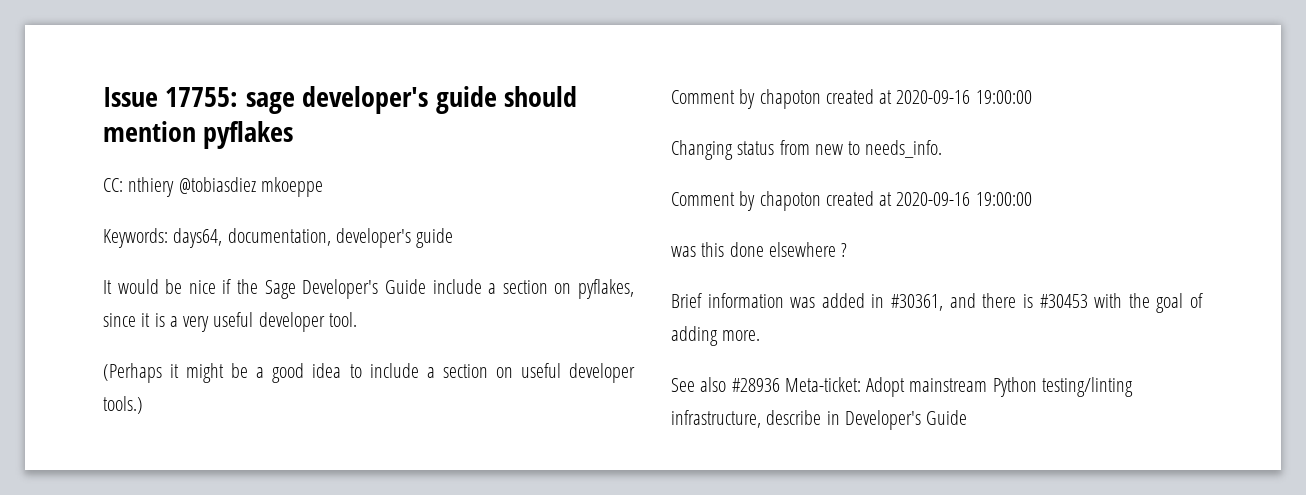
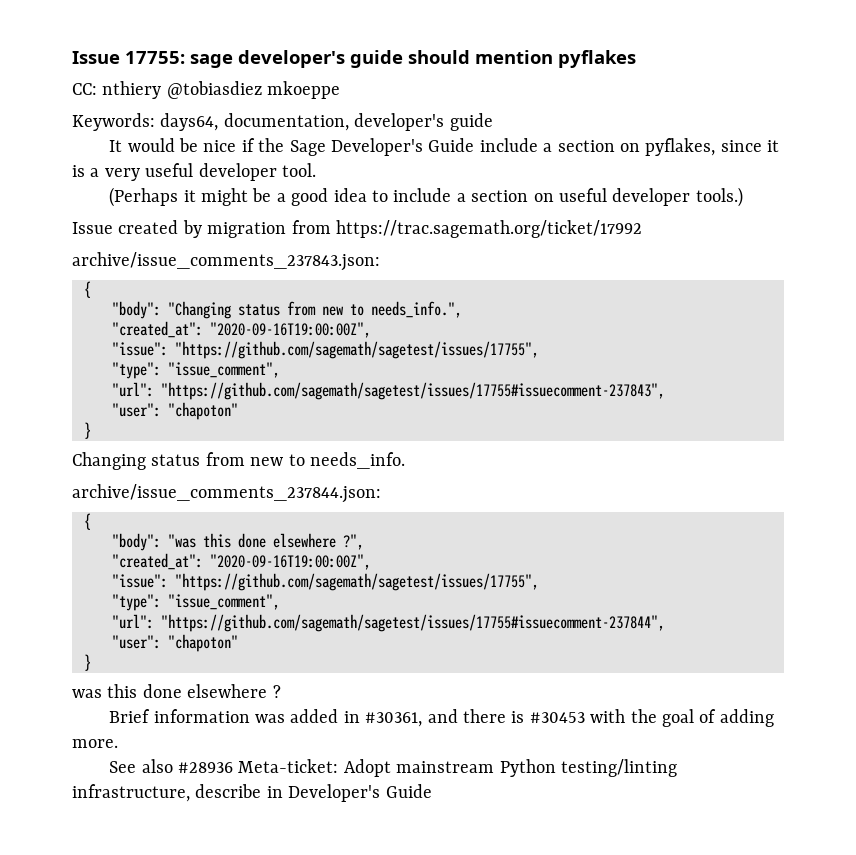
[671,89,1032,109] Comment by chapoton created at 2020-09-16 19:00:00 -> [72,220,642,238] [72,252,380,271] [84,281,91,298] [112,301,462,319] [112,321,371,338] [112,341,539,359] [112,362,280,379] [112,382,665,400] [112,402,238,420] [84,422,91,439] Issue created by migration from https://trac.sagemath.org/ticket/17992 // archive/issue_comments_237843.json: // { // "body": "Changing status from new to needs_info.", // "created_at": "2020-09-16T19:00:00Z", // "issue": "https://github.com/sagemath/sagetest/issues/17755", // "type": "issue_comment", // "url": "https://github.com/sagemath/sagetest/issues/17755#issuecomment-237843", // "user": "chapoton" // }
[671,191,1032,211] Comment by chapoton created at 2020-09-16 19:00:00 -> [72,484,381,503] [84,513,91,530] [112,533,364,551] [112,553,371,570] [112,573,539,591] [112,594,280,611] [112,614,665,632] [112,634,238,652] [84,654,91,671] archive/issue_comments_237844.json: // { // "body": "was this done elsewhere ?", // "created_at": "2020-09-16T19:00:00Z", // "issue": "https://github.com/sagemath/sagetest/issues/17755", // "type": "issue_comment", // "url": "https://github.com/sagemath/sagetest/issues/17755#issuecomment-237844", // "user": "chapoton" // }

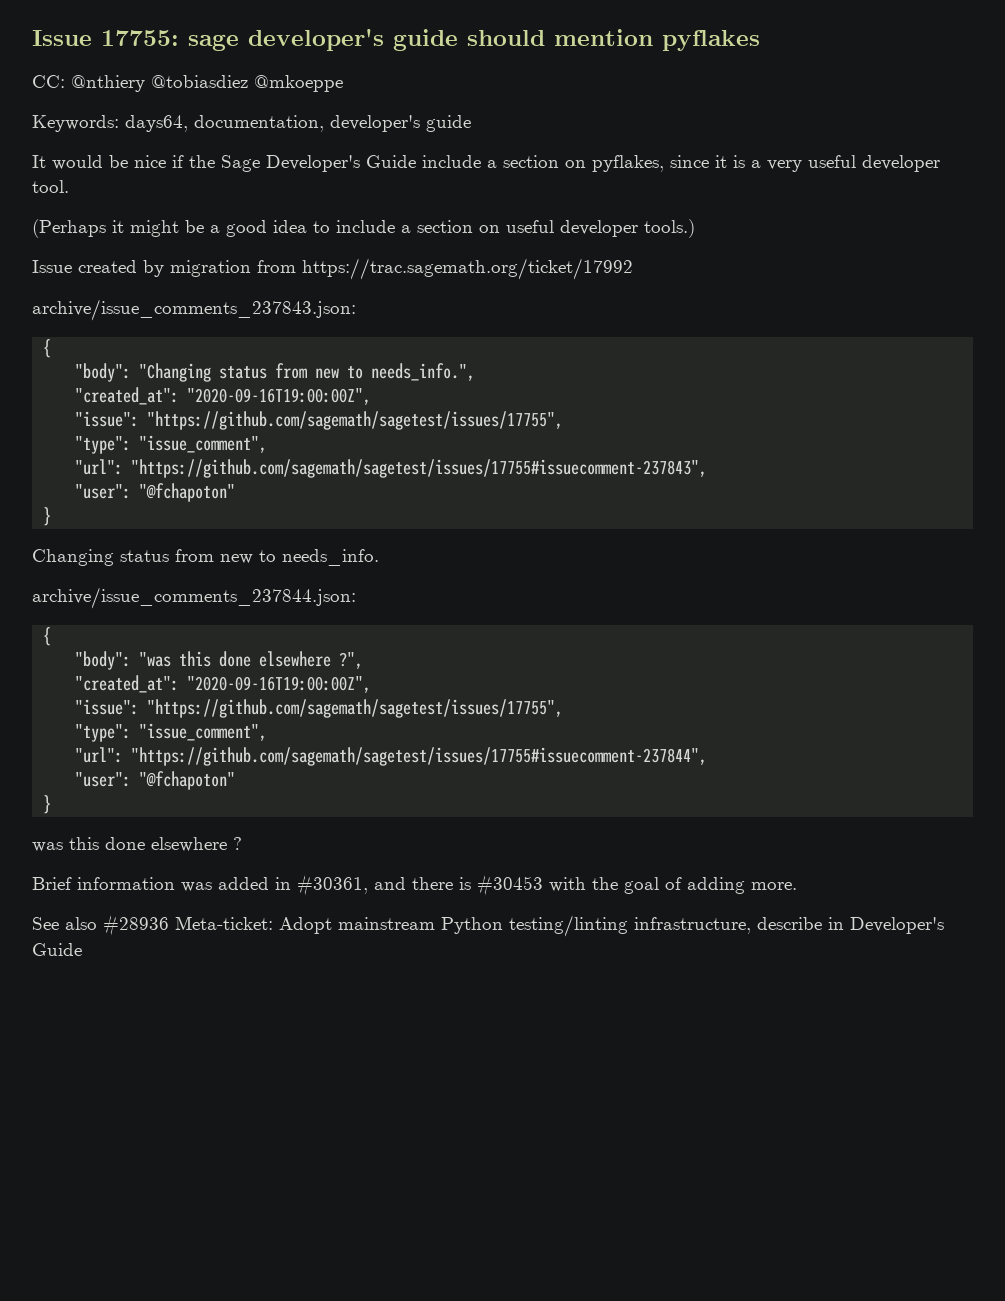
[102,81,341,99] nthiery @tobiasdiez mkoeppe -> [71,75,343,92] @nthiery @tobiasdiez @mkoeppe
[168,402,238,420] "chapoton" -> [139,483,236,502] "@fchapoton"
[168,634,238,652] "chapoton" -> [139,771,236,790] "@fchapoton"

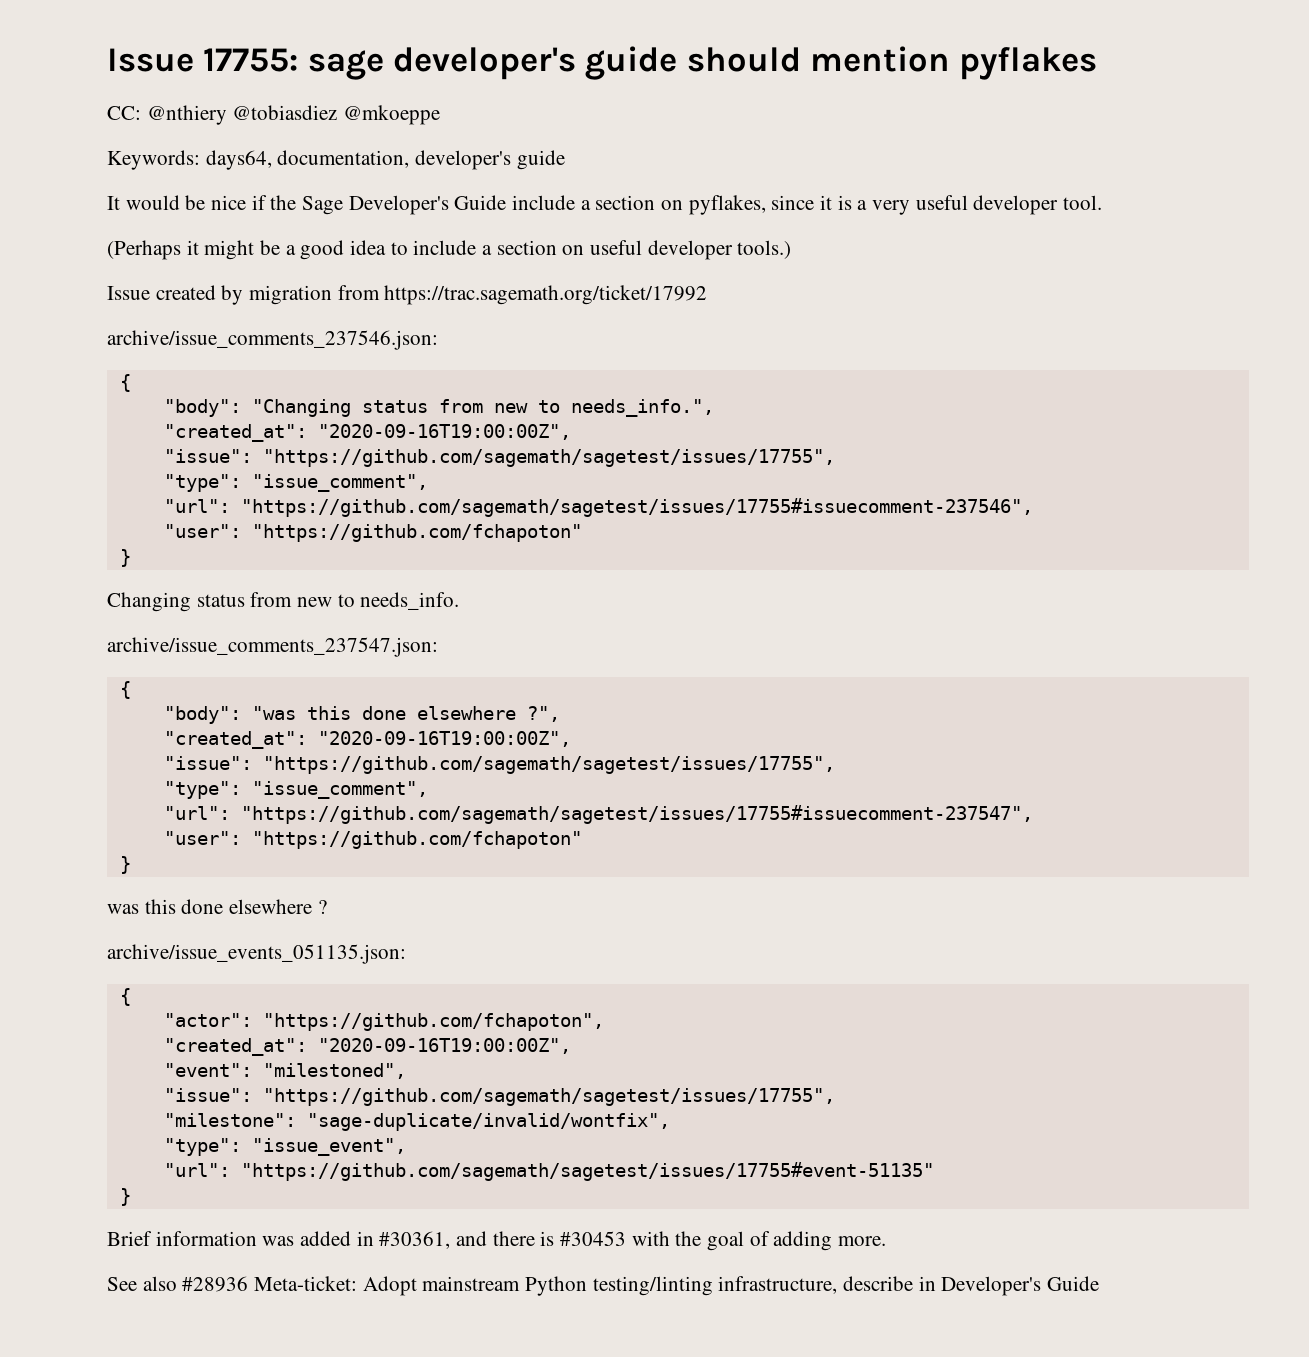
[32,299,356,321] archive/issue_comments_237843.json: -> [107,330,438,350] archive/issue_comments_237546.json:
[131,459,708,478] [75,483,236,502] "https://github.com/sagemath/sagetest/issues/17755#issuecomment-237843", // "user": "@fchapoton" -> [240,498,1033,517] [163,524,582,542] "https://github.com/sagemath/sagetest/issues/17755#issuecomment-237546", // "user": "https://github.com/fchapoton"
[32,587,356,609] archive/issue_comments_237844.json: -> [107,637,438,657] archive/issue_comments_237547.json:
[131,747,708,766] [75,771,236,790] "https://github.com/sagemath/sagetest/issues/17755#issuecomment-237844", // "user": "@fchapoton" -> [240,805,1033,824] [163,831,582,849] "https://github.com/sagemath/sagetest/issues/17755#issuecomment-237547", // "user": "https://github.com/fchapoton"
(242, 843) none -> [107,944,406,964] [119,988,131,1006] [163,1013,604,1031] [163,1038,571,1056] [163,1063,406,1079] [163,1088,835,1106] [163,1113,670,1131] [163,1138,406,1156] [163,1162,934,1181] [119,1188,131,1206] // archive/issue_events_051135.json: // { // "actor": "https://github.com/fchapoton", // "created_at": "2020-09-16T19:00:00Z", // "event": "milestoned", // "issue": "https://github.com/sagemath/sagetest/issues/17755", // "milestone": "sage-duplicate/invalid/wontfix", // "type": "issue_event", // "url": "https://github.com/sagemath/sagetest/issues/17755#event-51135" // }

